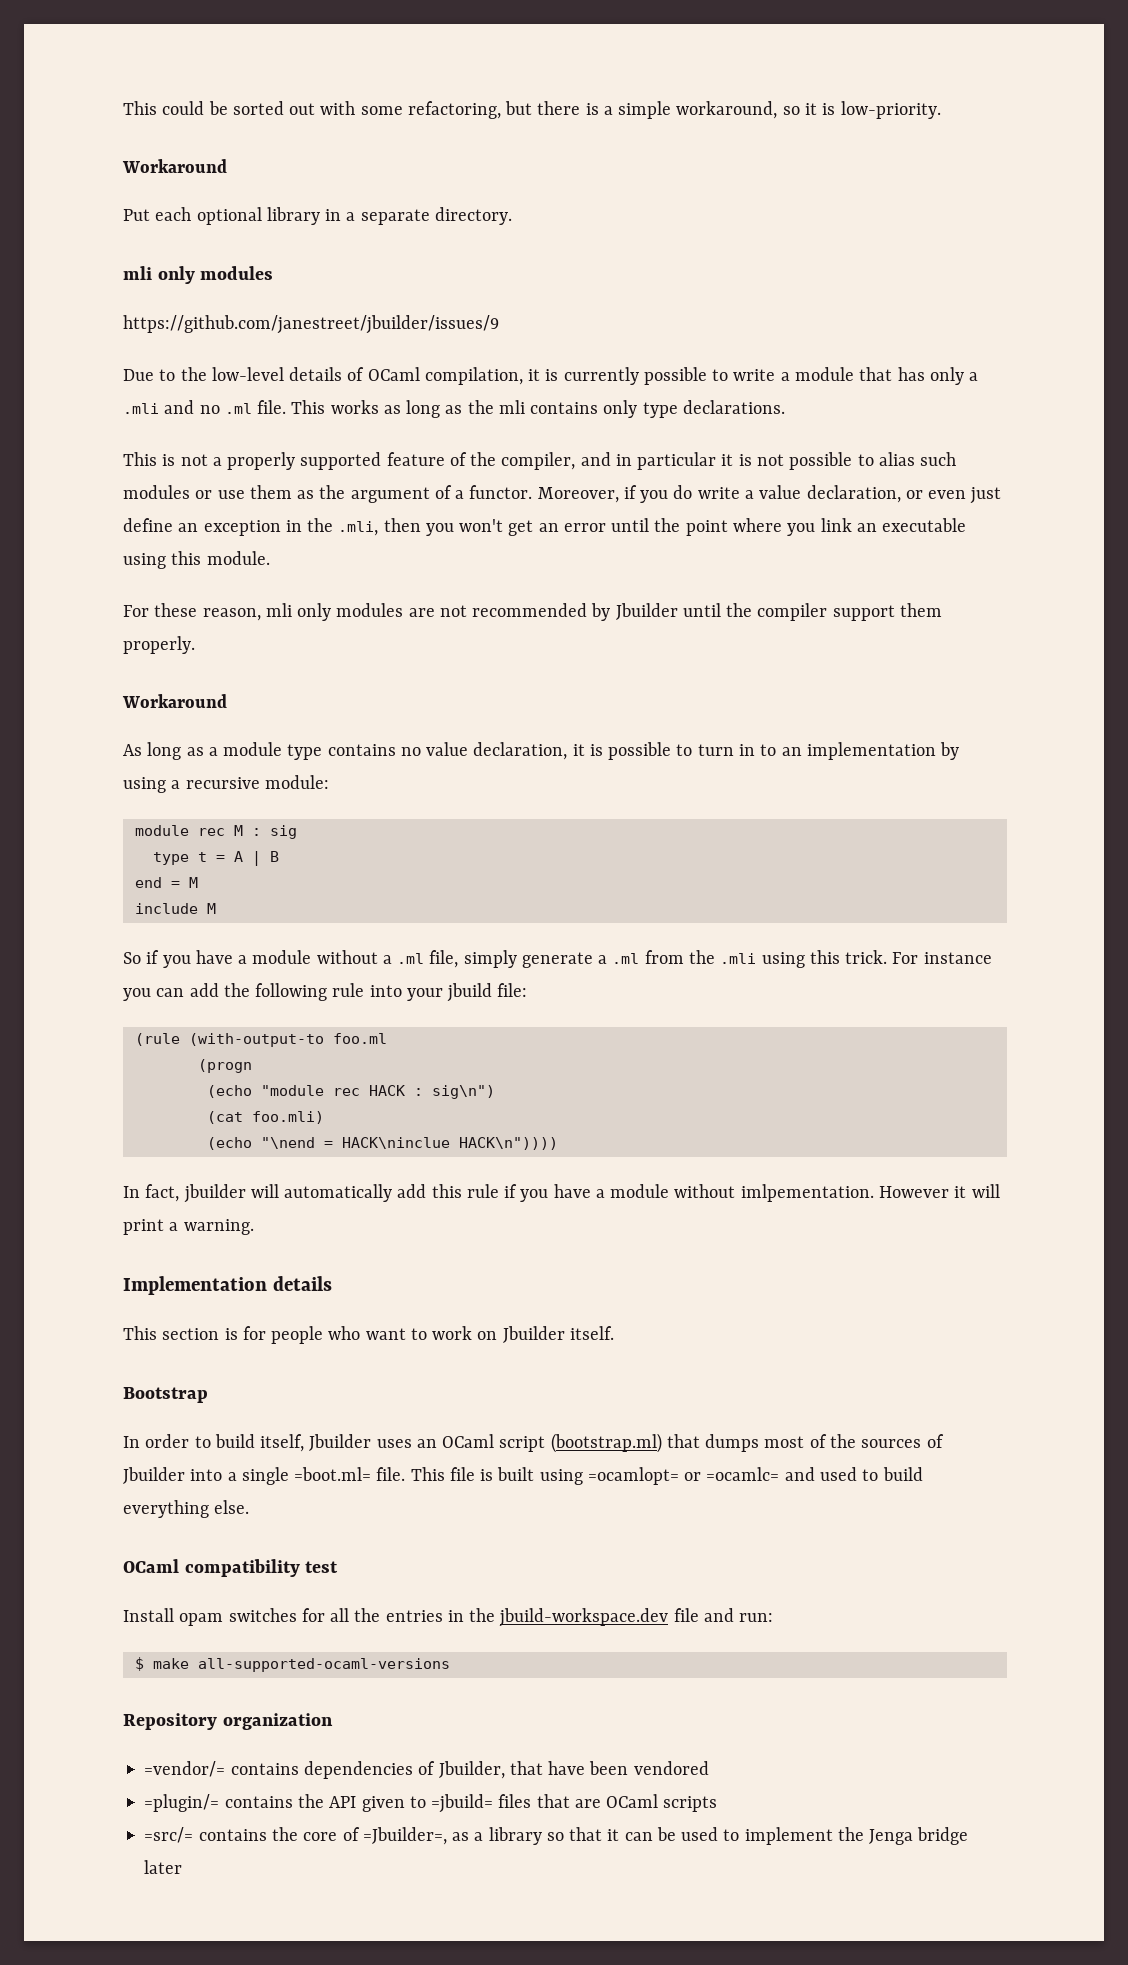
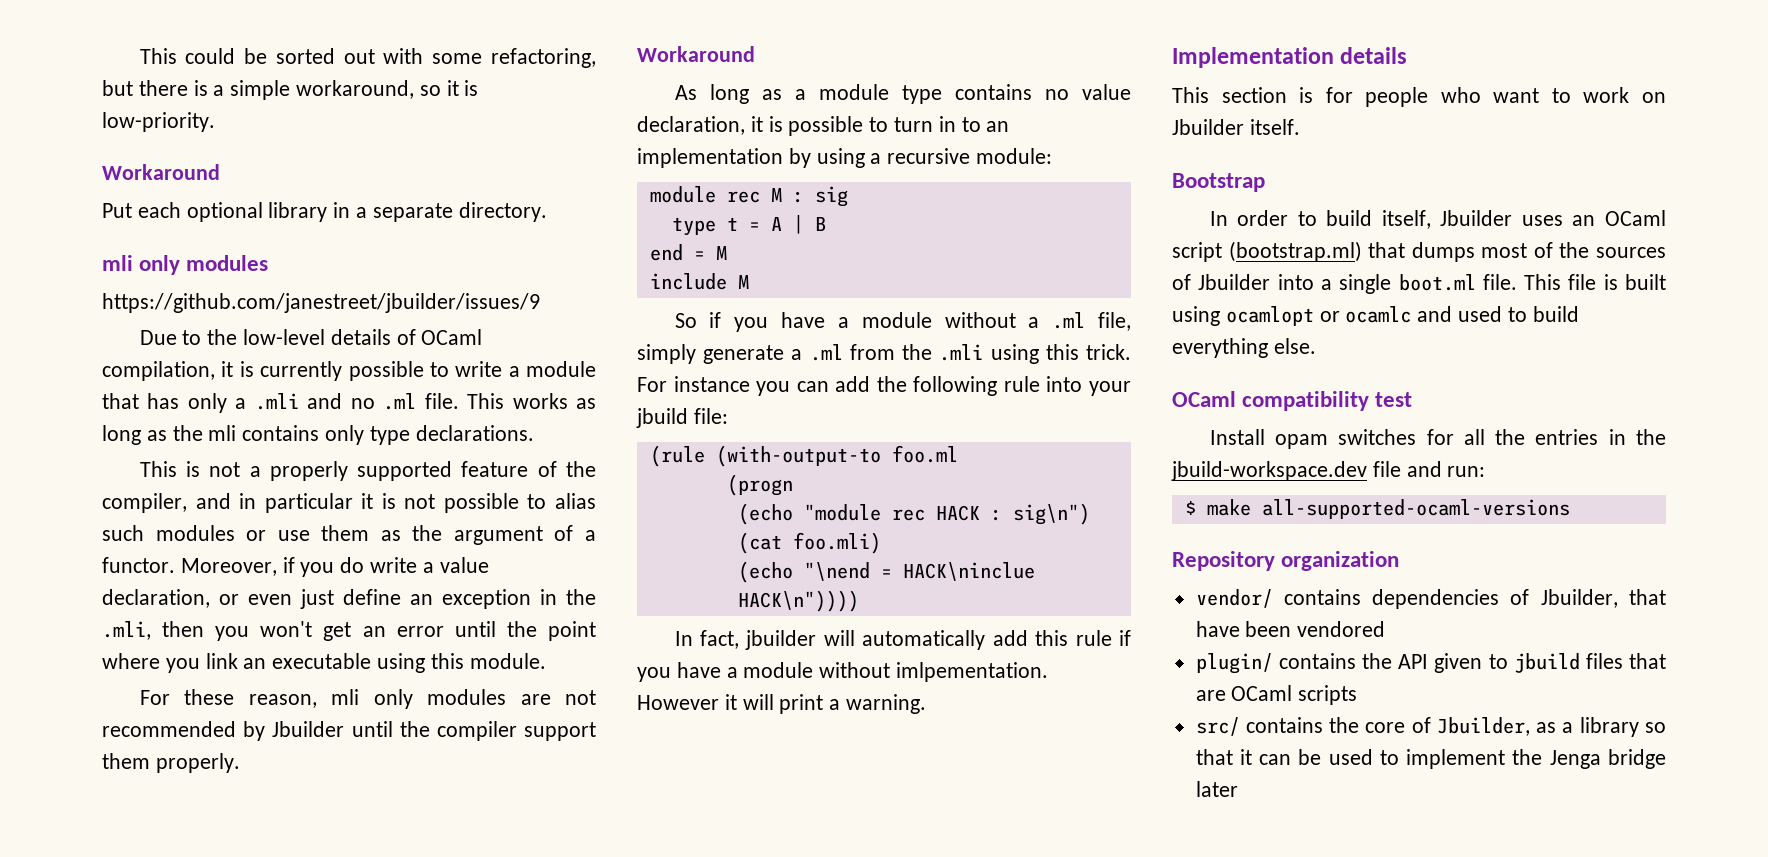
[294,1467,372,1481] =boot.ml= -> [1398,274,1476,291] boot.ml
[587,1467,780,1485] =ocamlopt= or =ocamlc= -> [1225,306,1412,326] ocamlopt or ocamlc
[144,1761,226,1777] =vendor/= -> [1195,589,1273,608] vendor/
[144,1794,220,1812] =plugin/= -> [1195,653,1273,674] plugin/
[431,1794,494,1813] =jbuild= -> [1513,653,1580,673] jbuild
[144,1827,194,1843] =src/= -> [1195,717,1240,736] src/
[362,1827,447,1845] =Jbuilder=, -> [1436,717,1530,736] Jbuilder,

